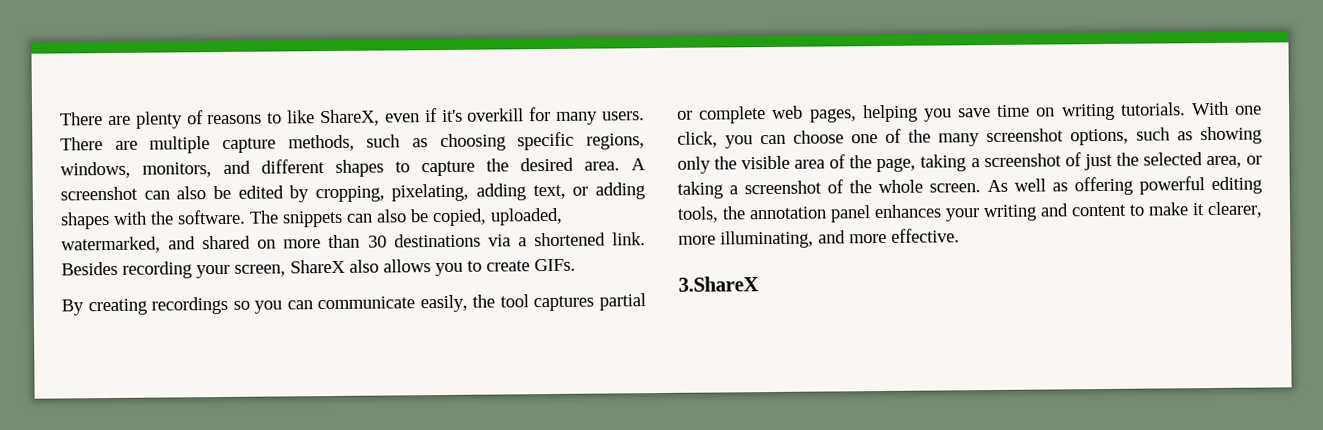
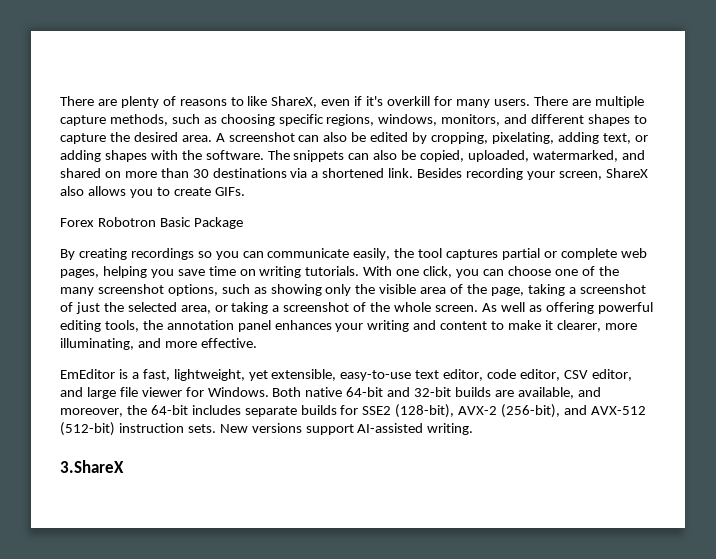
(576, 265) none -> [60,217,243,229] // Forex Robotron Basic Package
(960, 235) none -> [60,369,632,381] [60,387,601,399] [60,404,646,418] [60,422,474,436] // EmEditor is a fast, lightweight, yet extensible, easy-to-use text editor, code editor, CSV editor, and large file viewer for Windows. Both native 64-bit and 32-bit builds are available, and moreover, the 64-bit includes separate builds for SSE2 (128-bit), AVX-2 (256-bit), and AVX-512 (512-bit) instruction sets. New versions support AI-assisted writing.

